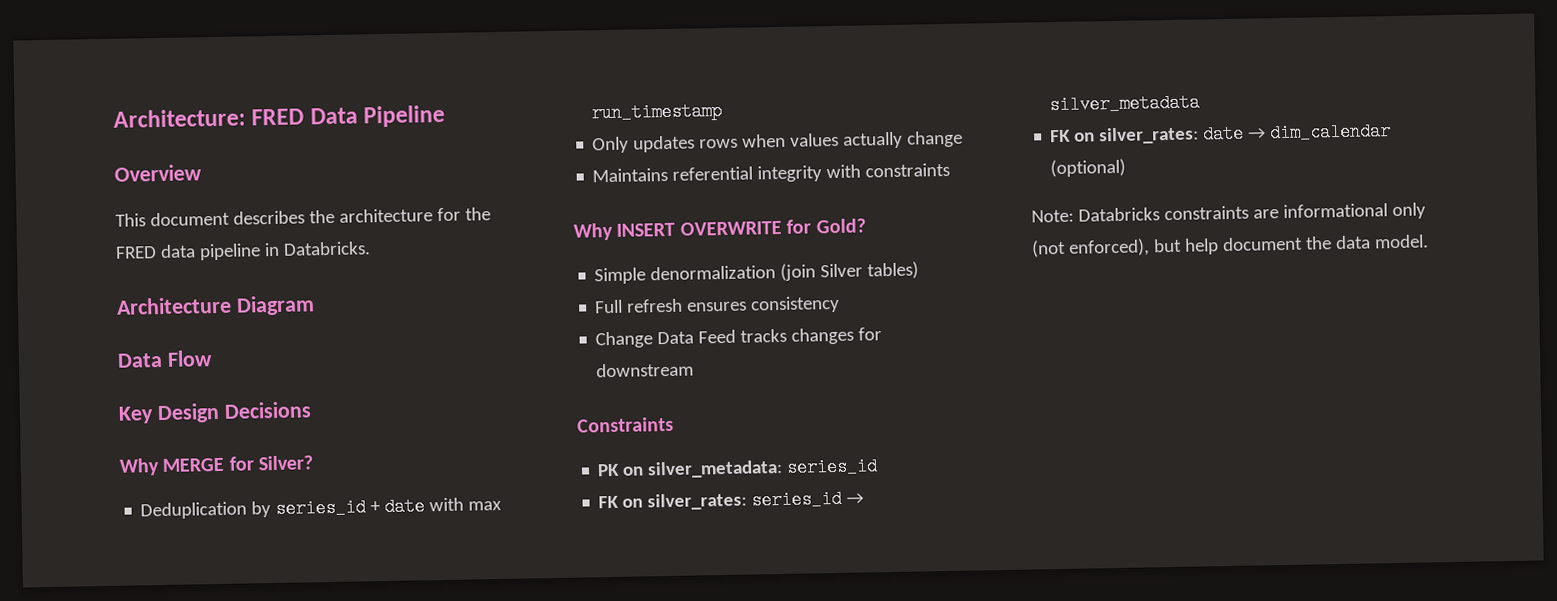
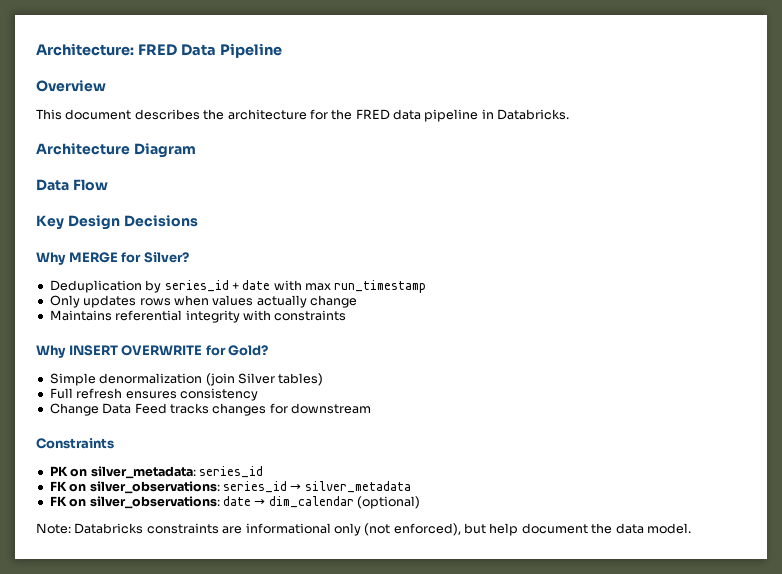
[647,492,748,511] silver_rates: -> [89,481,220,494] silver_observations:
[1098,126,1200,145] silver_rates: -> [89,496,220,509] silver_observations:

